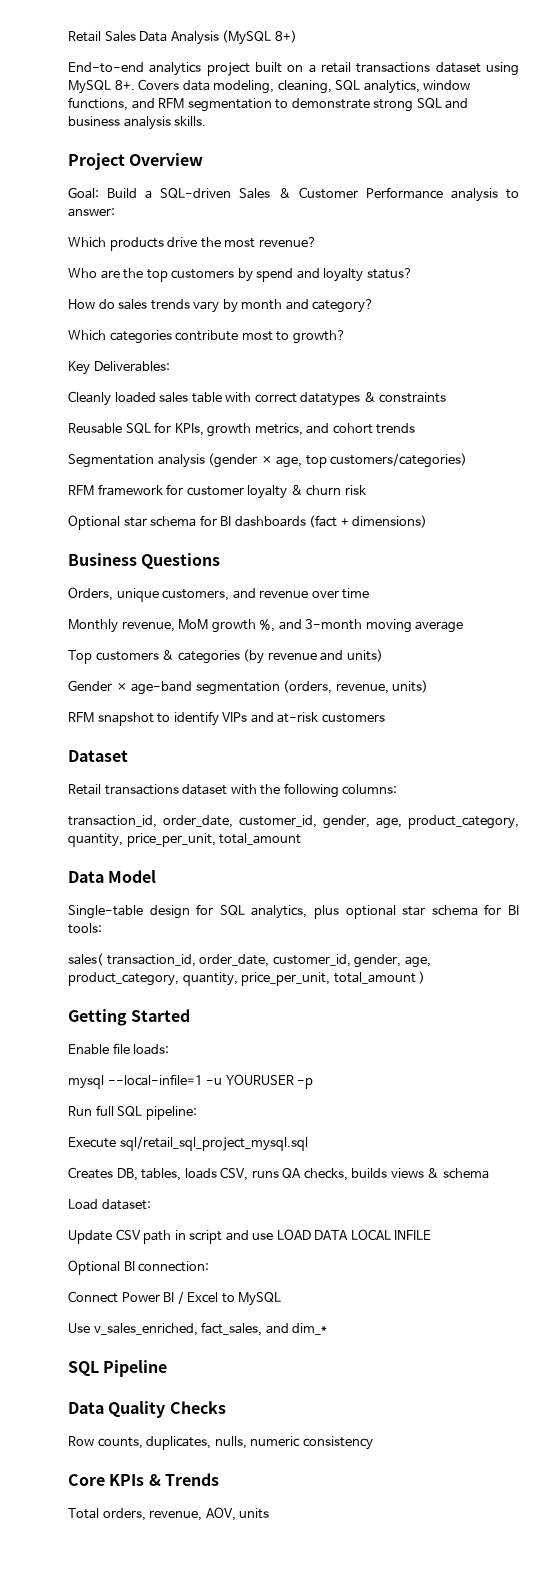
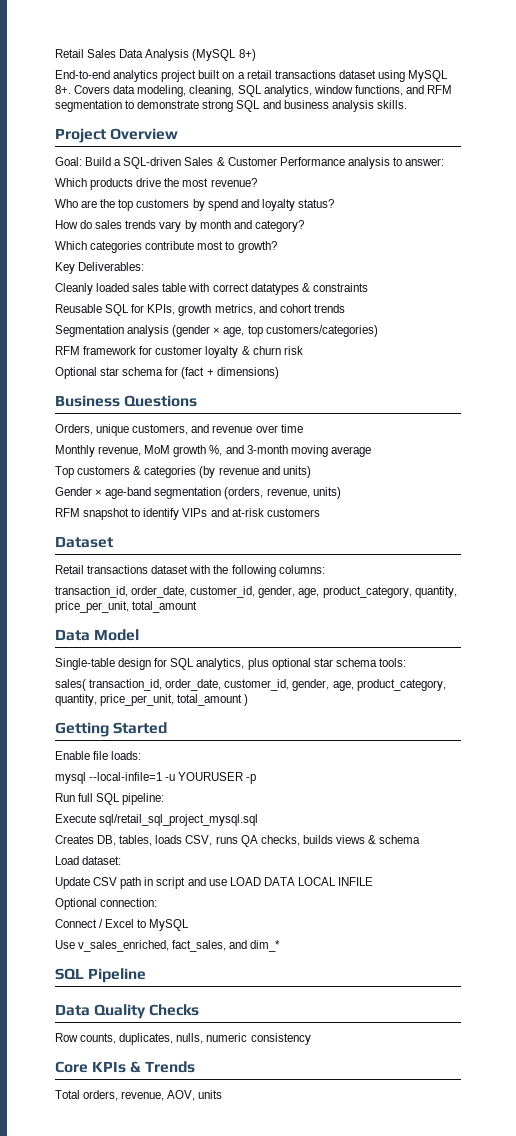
[220,516,306,527] BI dashboards -> (179, 371) none
[484,904,520,915] for BI -> (377, 662) none
[123,1261,135,1271] BI -> (97, 904) none
[121,1292,175,1302] Power BI -> (97, 923) none

